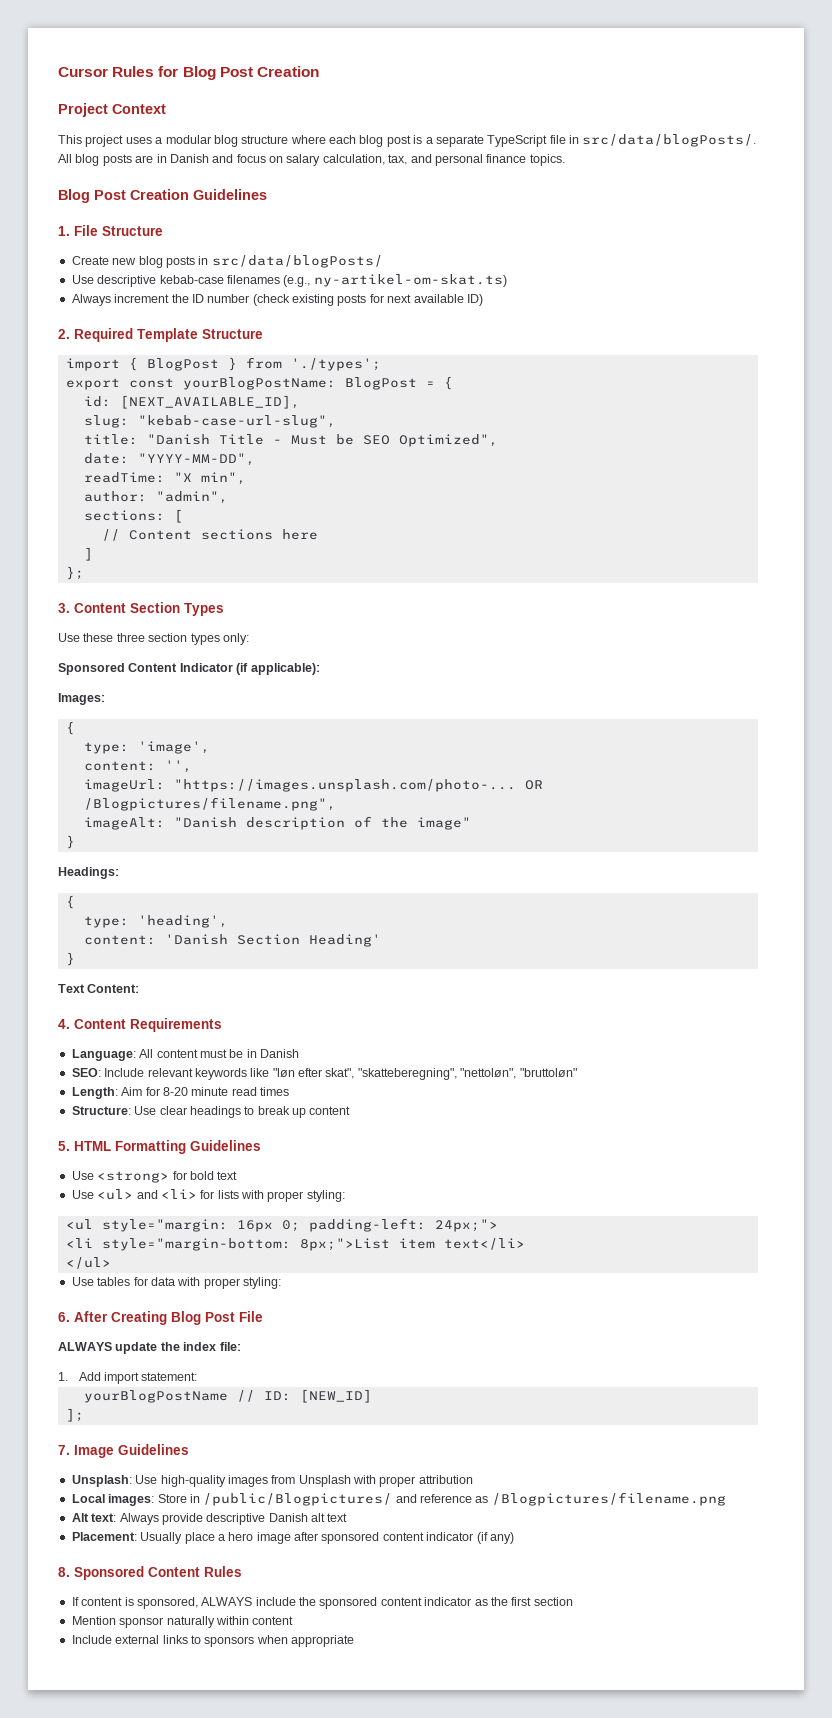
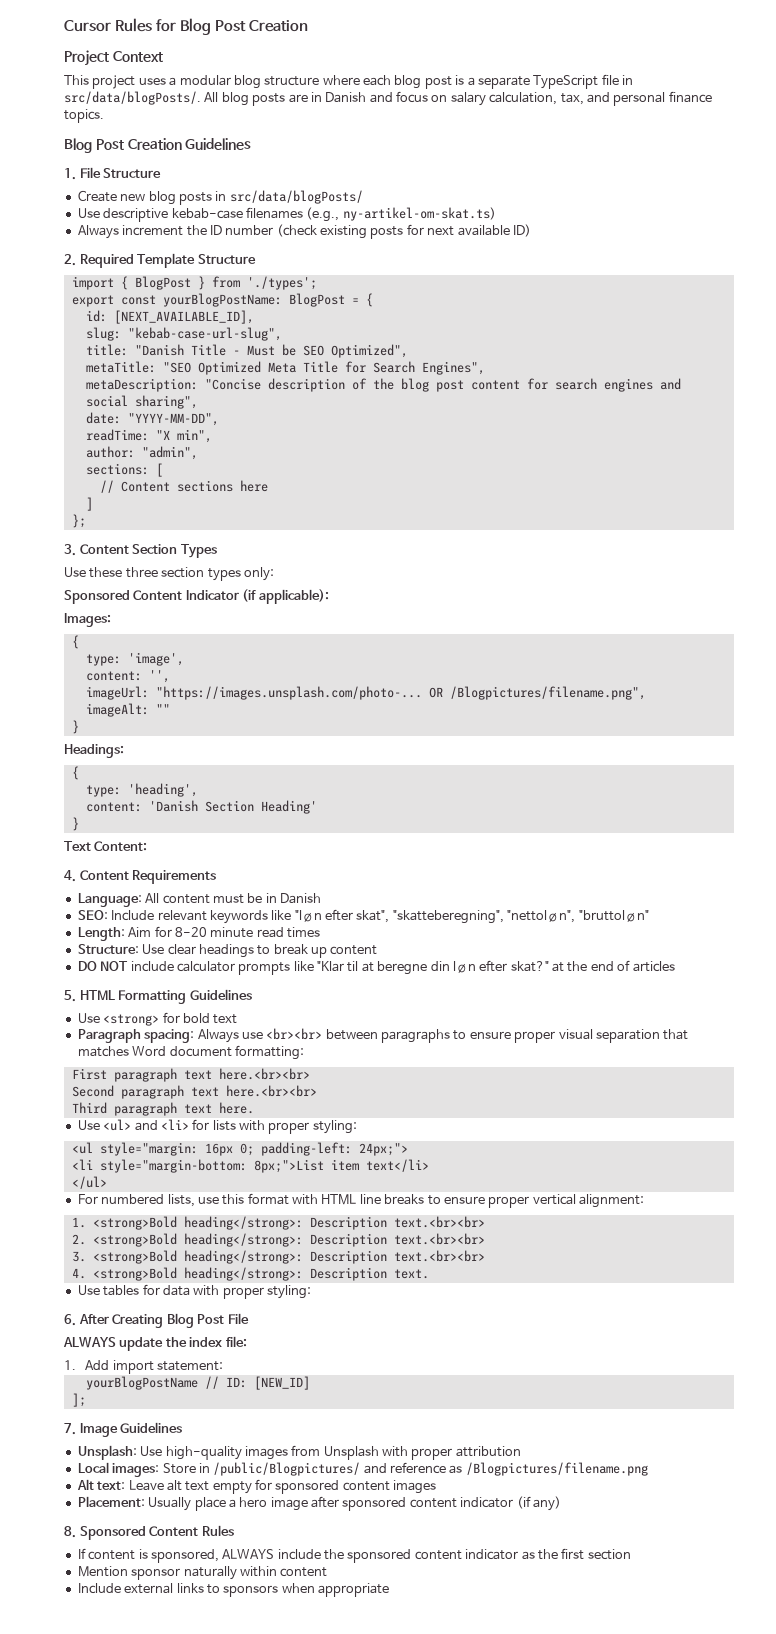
(498, 440) none -> [85,361,485,375] [85,378,681,392] [85,395,198,409] // metaTitle: "SEO Optimized Meta Title for Search Engines", // metaDescription: "Concise description of the blog post content for search engines and social sharing",
[173,816,471,830] "Danish description of the image" -> [155,704,170,714] ""
(351, 1110) none -> [77,960,675,975] // DO NOT include calculator prompts like "Klar til at beregne din løn efter skat?" at the end of articles
(238, 1175) none -> [77,1028,689,1043] [77,1045,304,1060] [71,1068,310,1082] [71,1085,317,1099] [71,1102,254,1116] // Paragraph spacing: Always use <br><br> between paragraphs to ensure proper visual separation that matches Word document formatting: // First paragraph text here.<br><br> // Second paragraph text here.<br><br> // Third paragraph text here.
(111, 1263) none -> [77,1193,644,1208] [71,1216,485,1230] [71,1233,485,1247] [71,1250,485,1264] [71,1267,429,1281] // For numbered lists, use this format with HTML line breaks to ensure proper vertical alignment: // 1. <strong>Bold heading</strong>: Description text.<br><br> // 2. <strong>Bold heading</strong>: Description text.<br><br> // 3. <strong>Bold heading</strong>: Description text.<br><br> // 4. <strong>Bold heading</strong>: Description text.
[119,1513,348,1525] Always provide descriptive Danish alt text -> [128,1479,437,1494] Leave alt text empty for sponsored content images

